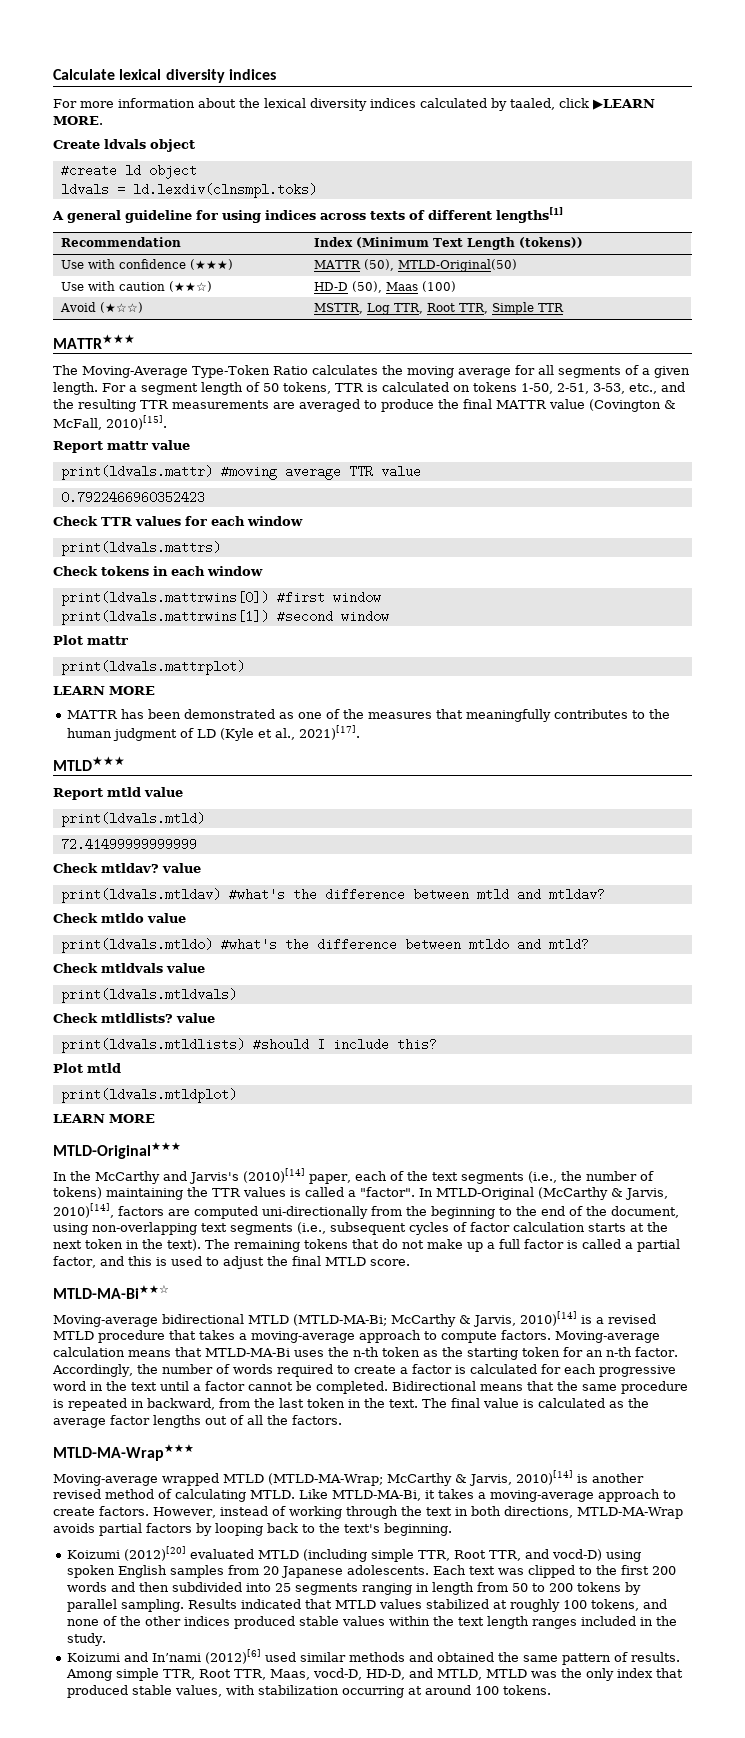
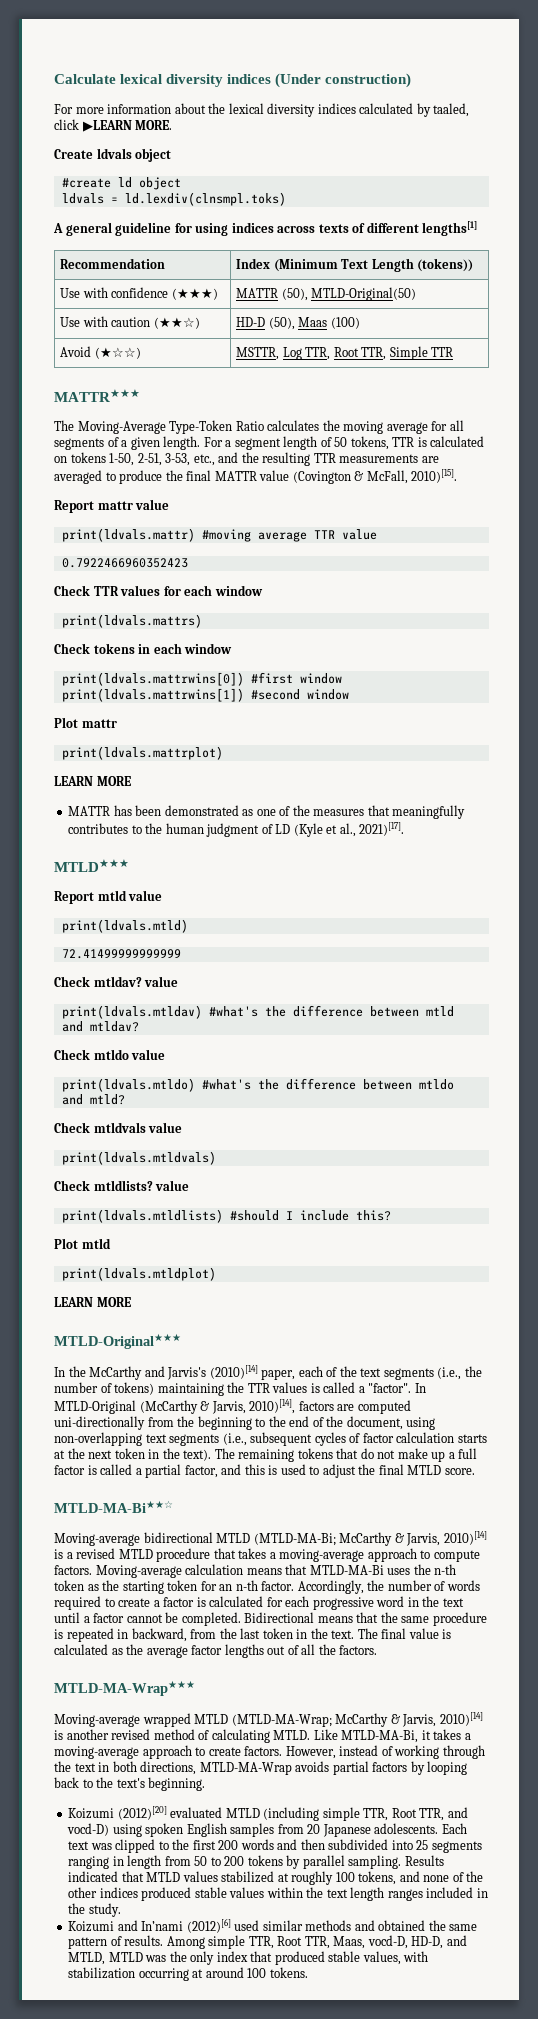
(276, 74) none -> [275,73,412,88] (Under construction)

